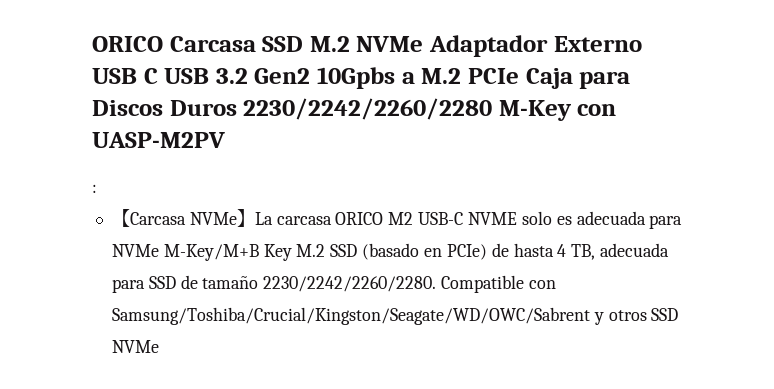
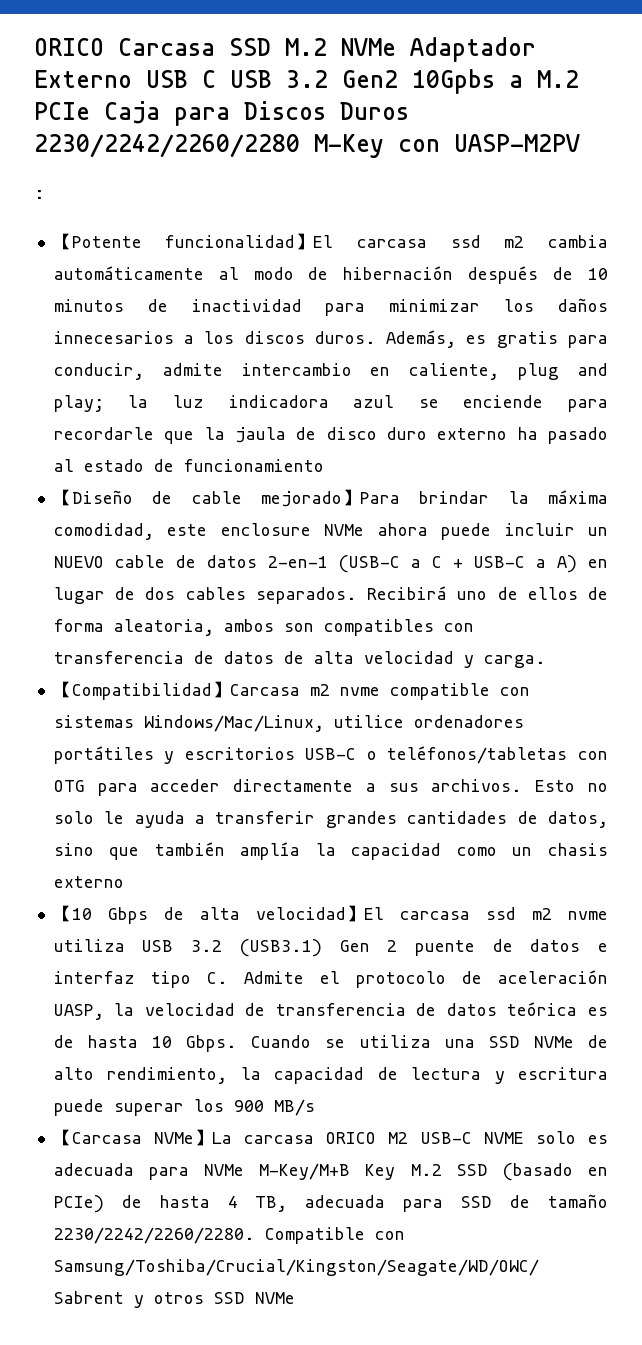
(97, 188) none -> [53,233,608,250] [53,266,608,284] [53,298,608,316] [53,330,608,348] [53,363,609,380] [53,395,609,412] [53,427,608,444] [53,459,324,472] [53,489,608,507] [53,523,609,540] [53,555,608,573] [53,586,609,604] [53,619,474,636] [53,651,546,668] [53,681,530,700] [53,715,524,732] [53,746,608,764] [53,779,608,796] [53,811,608,828] [53,842,608,860] [53,876,124,888] [53,905,608,924] [53,939,608,957] [53,970,608,988] [53,1002,608,1020] [53,1035,609,1052] [53,1067,608,1084] [53,1099,315,1116] // 【Potente funcionalidad】El carcasa ssd m2 cambia automáticamente al modo de hibernación después de 10 minutos de inactividad para minimizar los daños innecesarios a los discos duros. Además, es gratis para conducir, admite intercambio en caliente, plug and play; la luz indicadora azul se enciende para recordarle que la jaula de disco duro externo ha pasado al estado de funcionamiento // 【Diseño de cable mejorado】Para brindar la máxima comodidad, este enclosure NVMe ahora puede incluir un NUEVO cable de datos 2-en-1 (USB-C a C + USB-C a A) en lugar de dos cables separados. Recibirá uno de ellos de forma aleatoria, ambos son compatibles con transferencia de datos de alta velocidad y carga. // 【Compatibilidad】Carcasa m2 nvme compatible con sistemas Windows/Mac/Linux, utilice ordenadores portátiles y escritorios USB-C o teléfonos/tabletas con OTG para acceder directamente a sus archivos. Esto no solo le ayuda a transferir grandes cantidades de datos, sino que también amplía la capacidad como un chasis externo // 【10 Gbps de alta velocidad】El carcasa ssd m2 nvme utiliza USB 3.2 (USB3.1) Gen 2 puente de datos e interfaz tipo C. Admite el protocolo de aceleración UASP, la velocidad de transferencia de datos teórica es de hasta 10 Gbps. Cuando se utiliza una SSD NVMe de alto rendimiento, la capacidad de lectura y escritura puede superar los 900 MB/s

